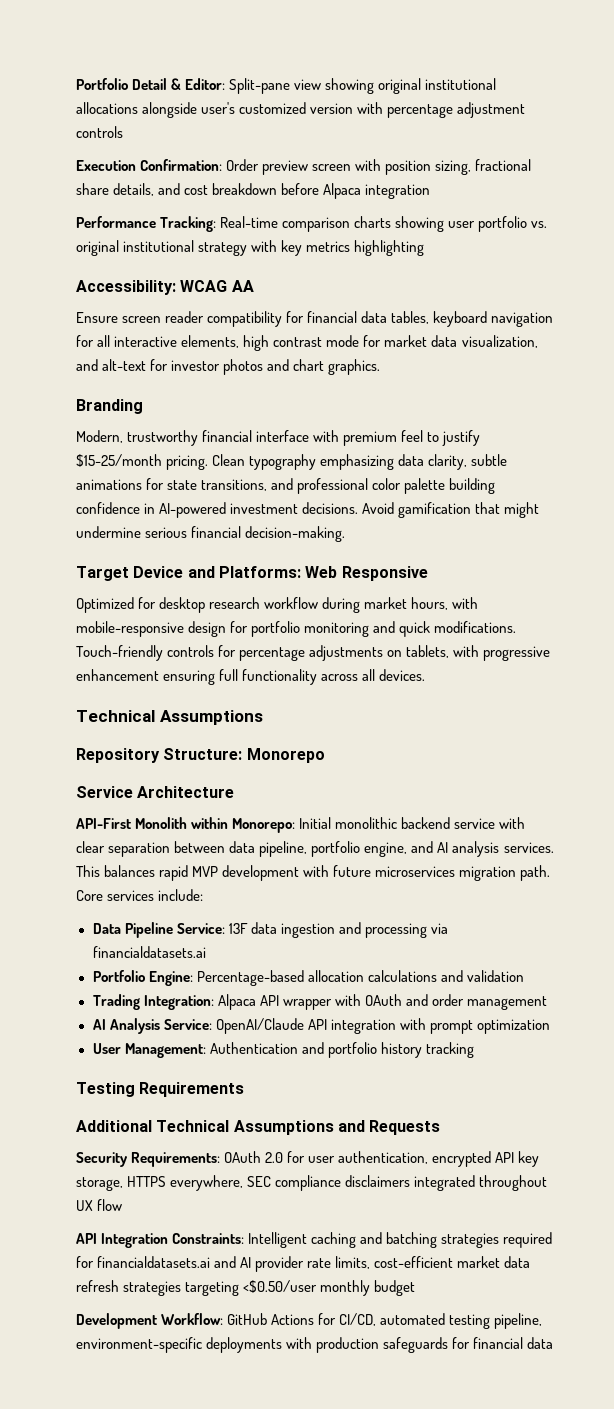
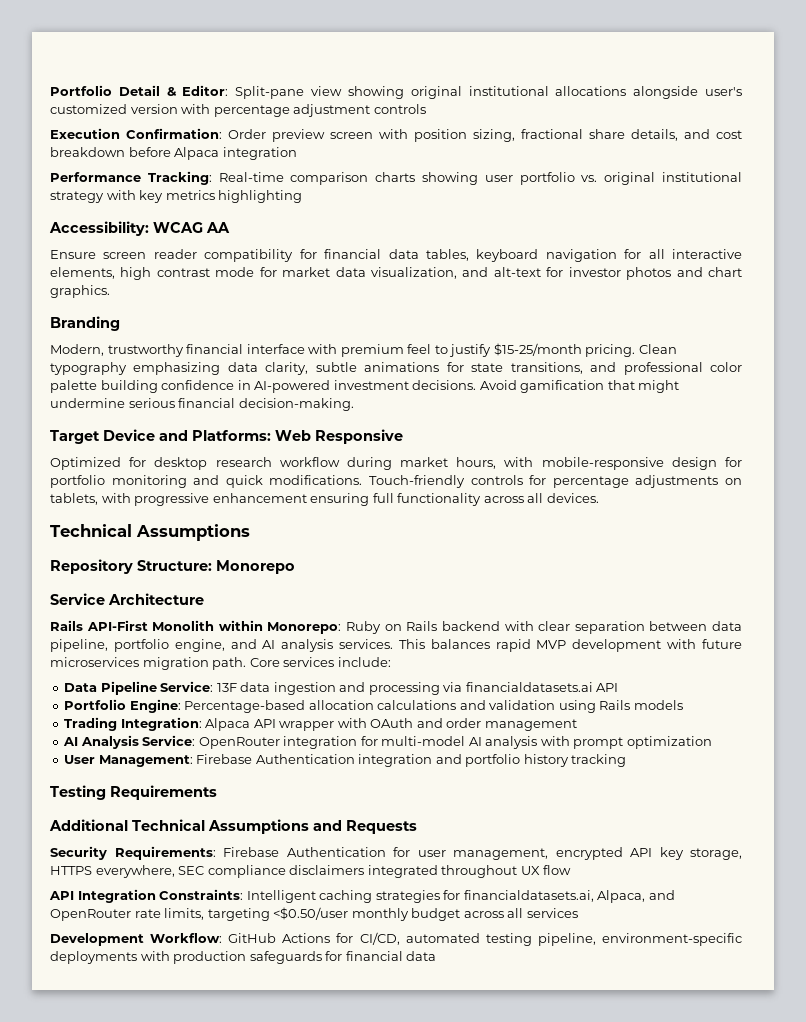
(235, 792) none -> [50,620,83,631] Rails
[299,817,496,829] Initial monolithic backend service -> [346,621,500,634] Ruby on Rails backend
(206, 952) none -> [596,683,619,692] API
(524, 976) none -> [558,700,683,713] using Rails models
[215,1018,396,1034] OpenAI/Claude API integration -> [198,736,538,749] OpenRouter integration for multi-model AI analysis
[209,1042,298,1054] Authentication -> [196,754,433,767] Firebase Authentication integration
[224,1151,284,1163] OAuth 2.0 -> [223,847,386,857] Firebase Authentication
[338,1151,429,1164] authentication, -> [453,848,548,860] management,
[360,1232,553,1248] [76,1256,531,1272] [76,1280,182,1296] and batching strategies required for financialdatasets.ai and AI provider rate limits, cost-efficient market data refresh strategies -> [375,890,675,903] [50,908,205,921] strategies for financialdatasets.ai, Alpaca, and OpenRouter rate limits,
(416, 1288) none -> [463,908,578,918] across all services

